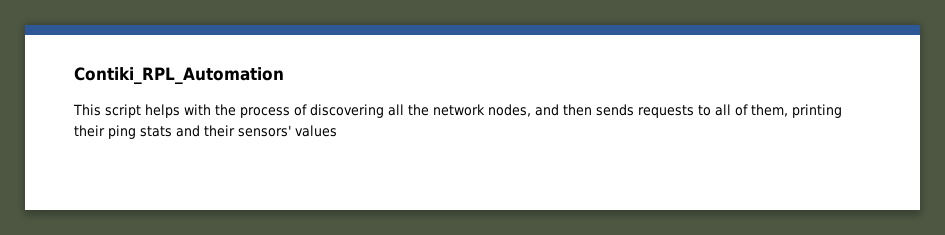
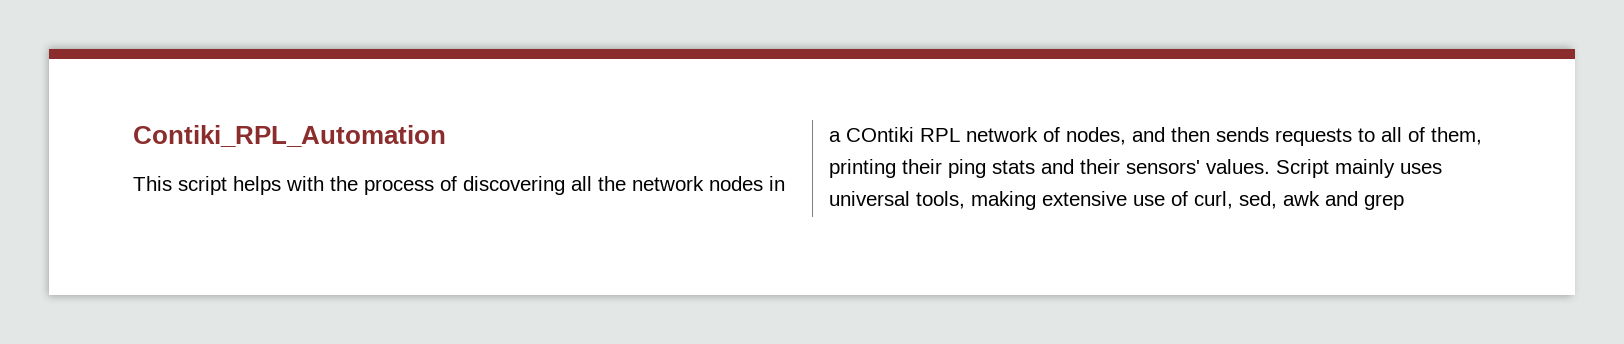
(485, 110) none -> [709,176,785,191] [829,127,1060,142] nodes in a COntiki RPL network of
[295,125,337,137] values -> [1206,159,1442,178] [829,191,1404,210] values. Script mainly uses universal tools, making extensive use of curl, sed, awk and grep

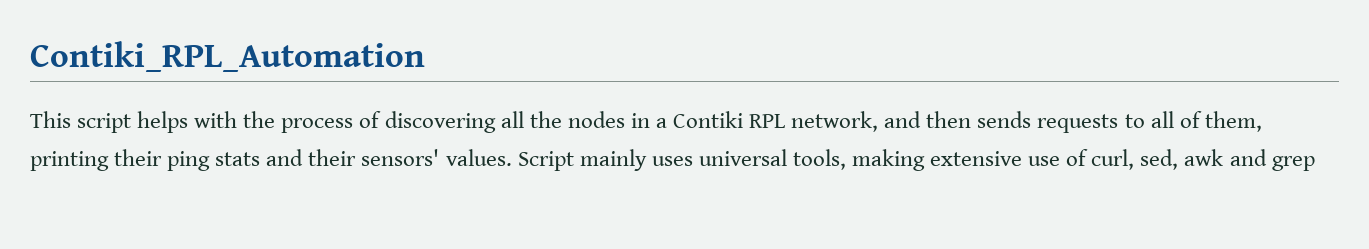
[632,176,704,191] network -> (562, 119) none
[846,127,1126,145] COntiki RPL network of nodes, -> [672,111,879,132] Contiki RPL network,

